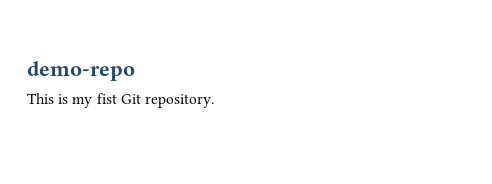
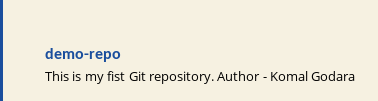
(214, 101) none -> [217,71,356,81] Author - Komal Godara

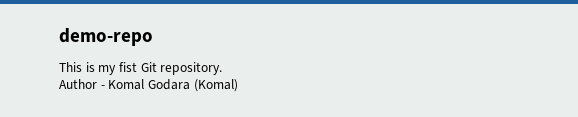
(214, 77) none -> (223, 68) //
(356, 76) none -> [193,79,238,92] (Komal)

